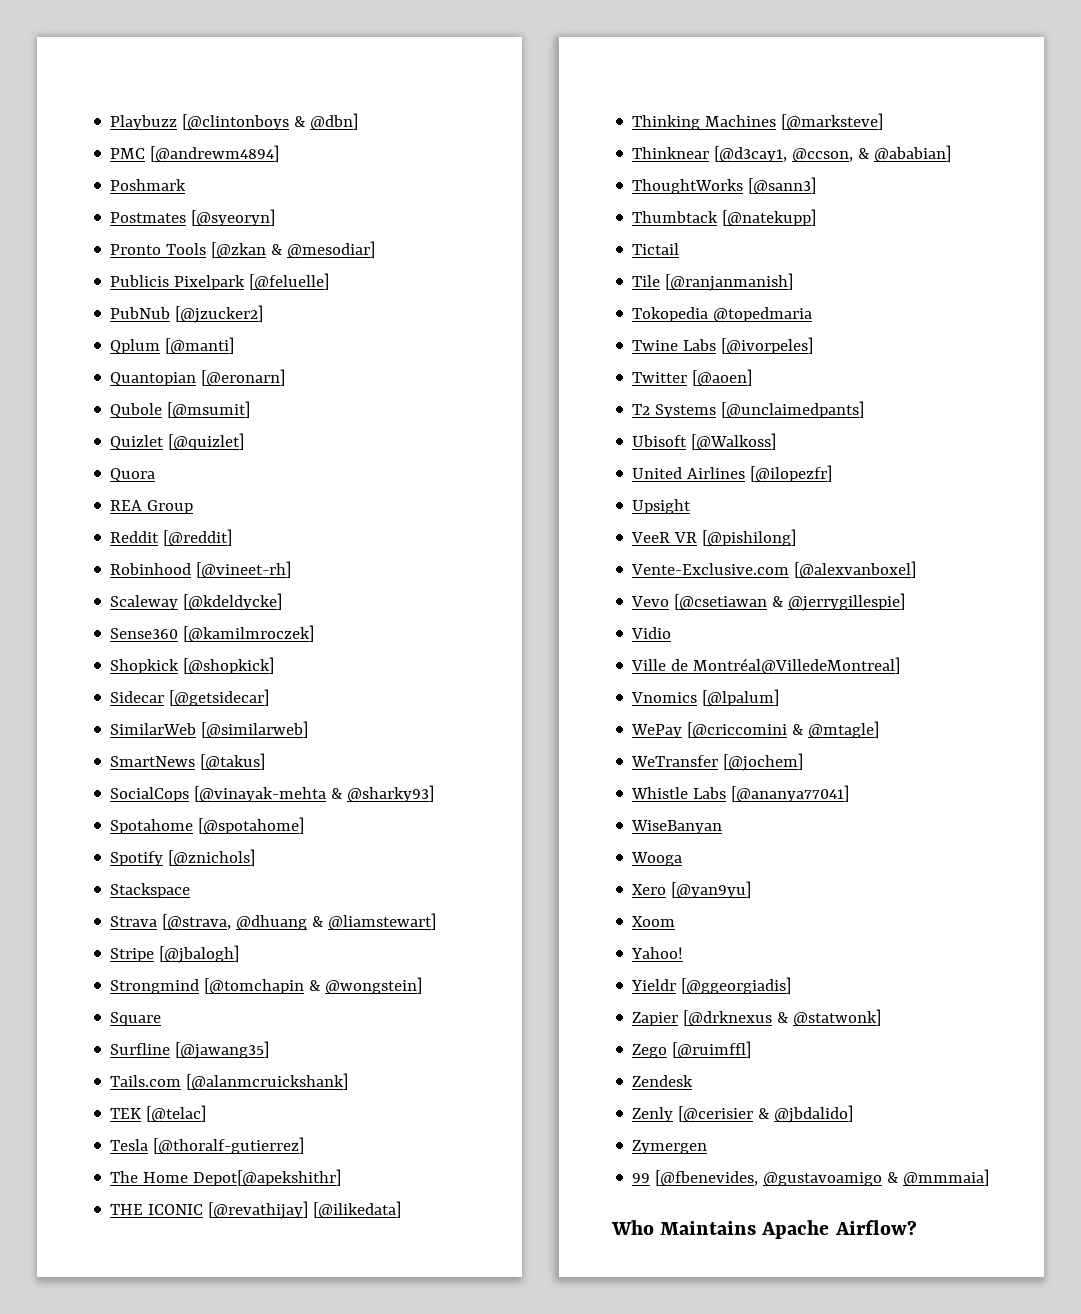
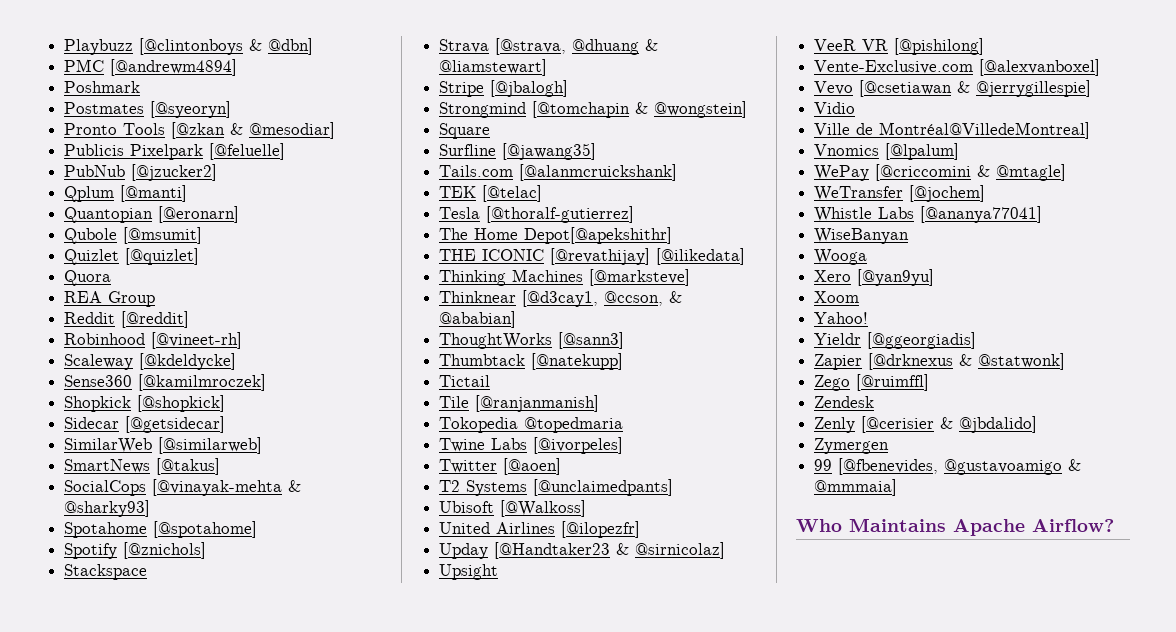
(833, 473) none -> [439,542,726,559] // Upday [@Handtaker23 & @sirnicolaz]

